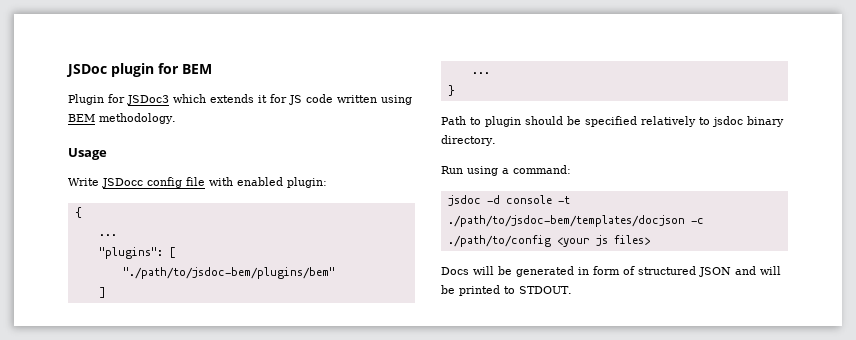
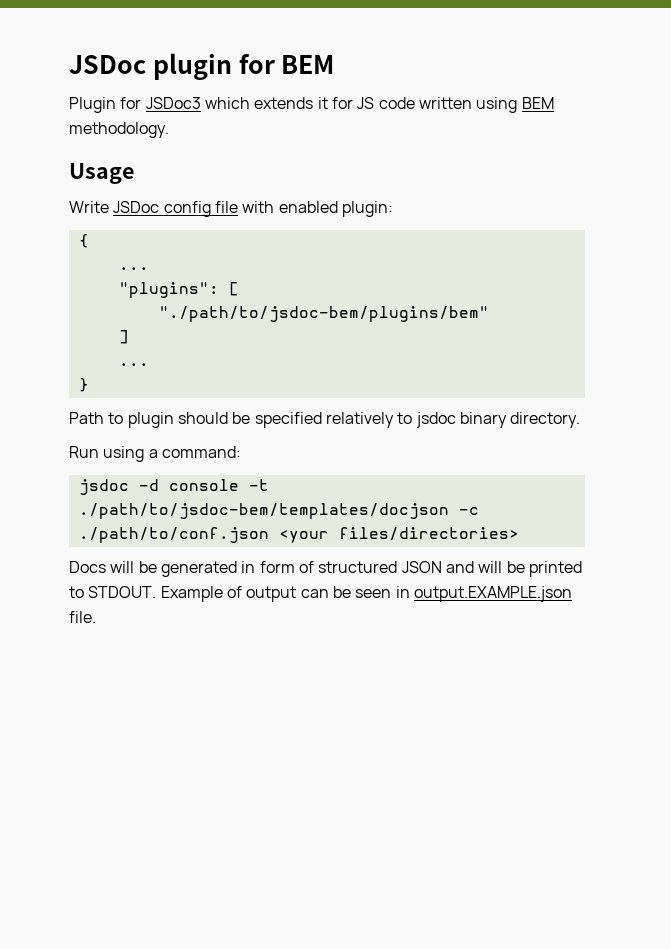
[102,178,143,188] JSDocc -> [113,201,160,213] JSDoc
[447,235,650,247] ./path/to/config <your js files> -> [78,527,519,543] ./path/to/conf.json <your files/directories>
(572, 290) none -> [160,586,572,602] [69,611,96,623] Example of output can be seen in output.EXAMPLE.json file.

